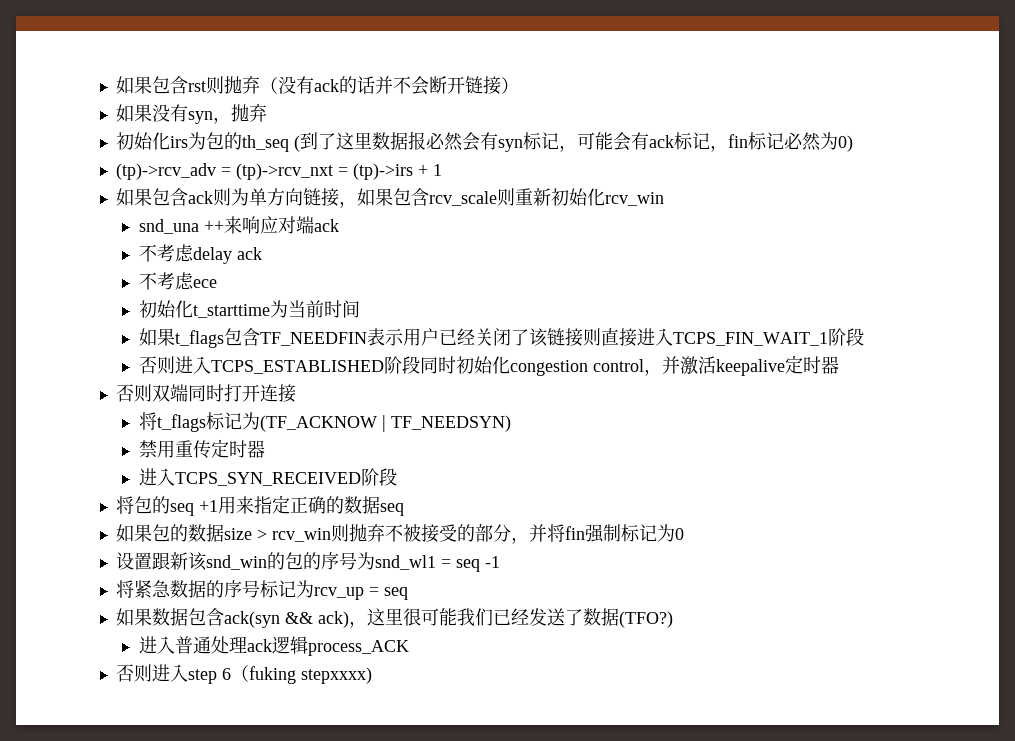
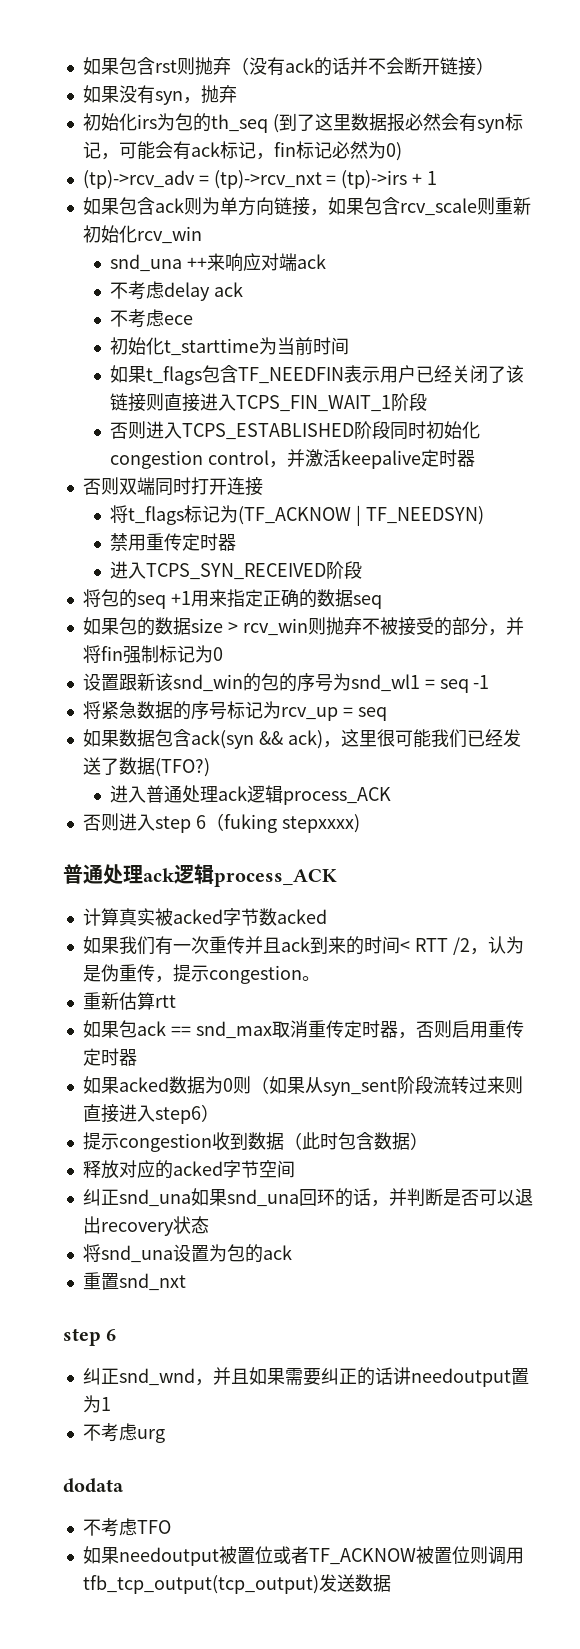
(372, 675) none -> [63,864,337,887] [82,908,327,926] [82,936,524,955] [82,964,320,984] [82,992,176,1010] [82,1020,524,1039] [82,1048,137,1066] [82,1076,523,1096] [82,1104,219,1124] [82,1132,428,1152] [82,1160,295,1179] [82,1188,533,1207] [82,1216,209,1236] [82,1244,292,1263] [82,1272,186,1291] [63,1328,117,1346] [82,1367,529,1387] [82,1395,111,1413] [82,1423,165,1443] [63,1478,124,1493] [82,1518,171,1537] [82,1546,524,1566] [82,1574,391,1594] // 普通处理ack逻辑process_ACK // 计算真实被acked字节数acked // 如果我们有一次重传并且ack到来的时间< RTT /2，认为是伪重传，提示congestion。 // 重新估算rtt // 如果包ack == snd_max取消重传定时器，否则启用重传定时器 // 如果acked数据为0则（如果从syn_sent阶段流转过来则直接进入step6） // 提示congestion收到数据（此时包含数据） // 释放对应的acked字节空间 // 纠正snd_una如果snd_una回环的话，并判断是否可以退出recovery状态 // 将snd_una设置为包的ack // 重置snd_nxt // step 6 // 纠正snd_wnd，并且如果需要纠正的话讲needoutput置为1 // 不考虑urg // dodata // 不考虑TFO // 如果needoutput被置位或者TF_ACKNOW被置位则调用tfb_tcp_output(tcp_output)发送数据

